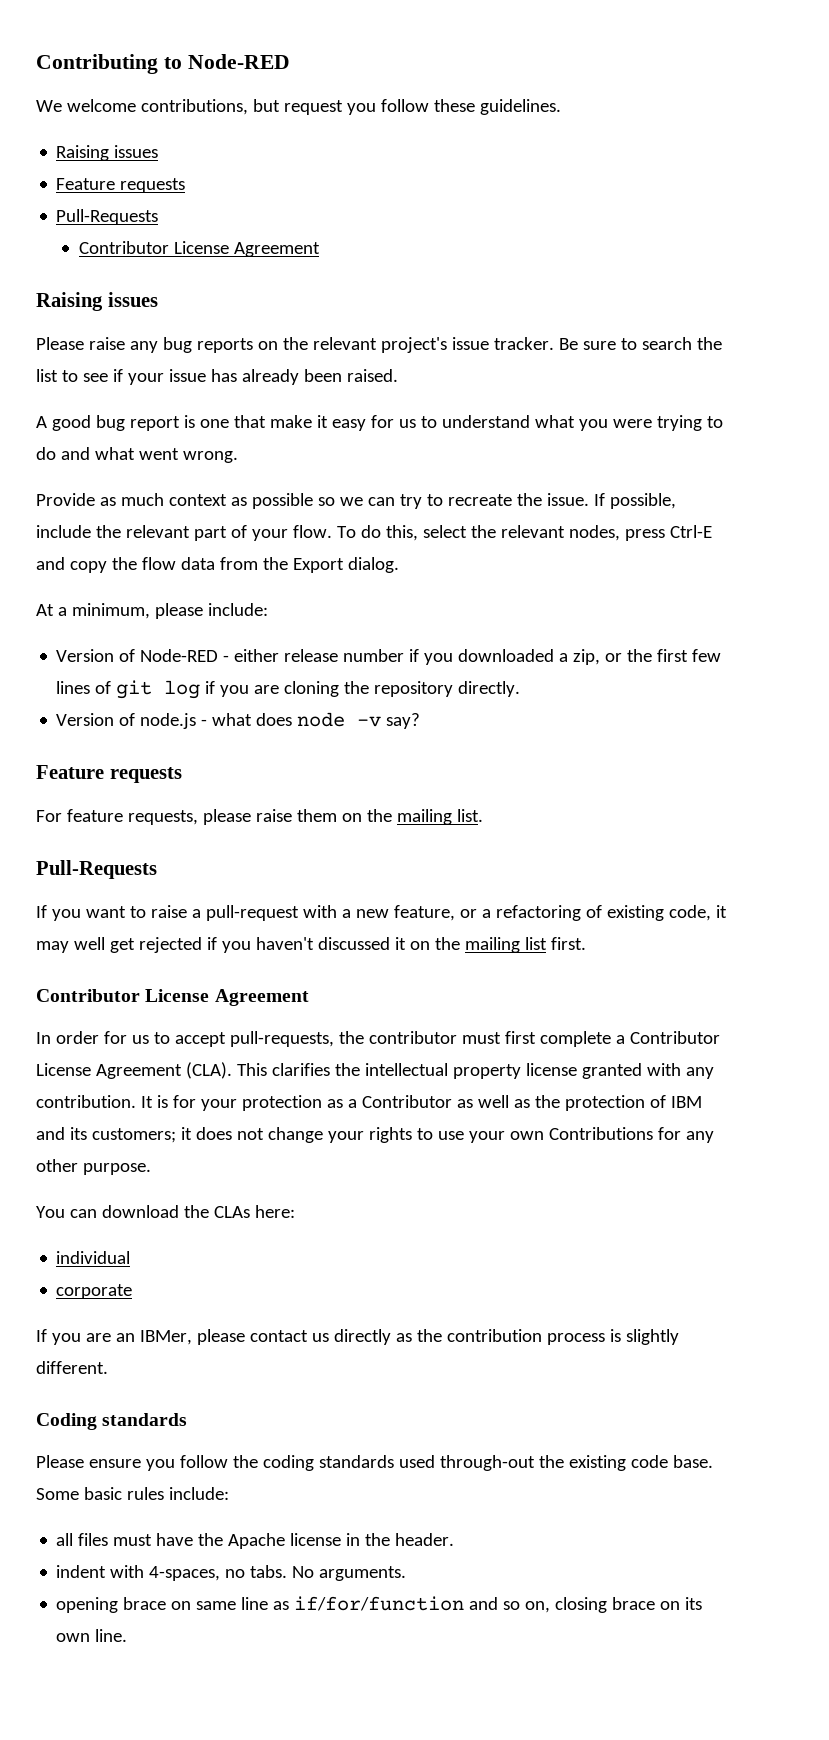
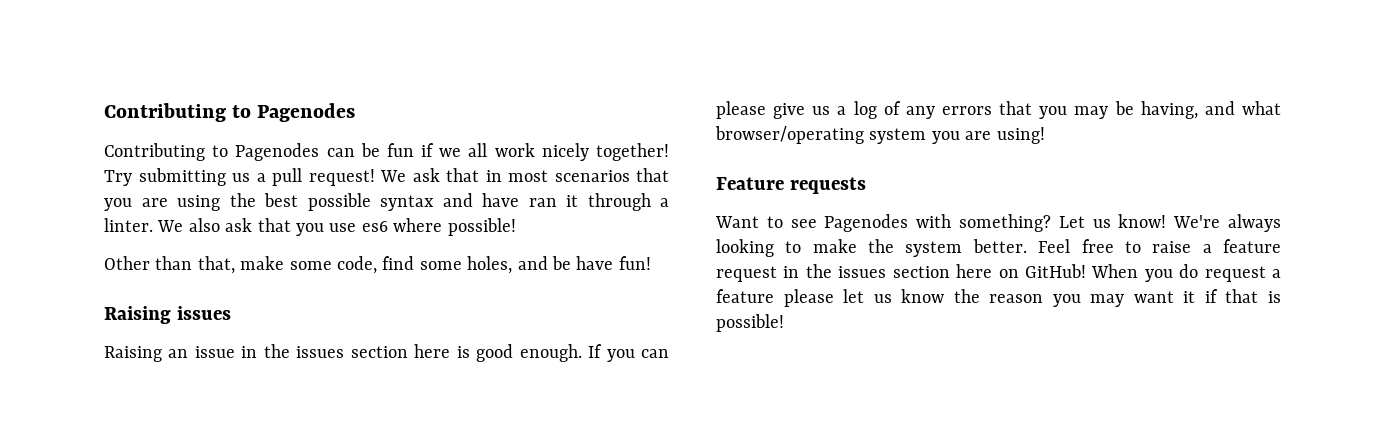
[36,54,290,74] [36,99,561,115] [56,145,159,161] [56,178,186,193] [56,209,159,225] [79,241,321,257] [36,292,158,311] [36,337,722,353] [36,369,398,385] [36,415,723,431] [36,447,238,463] [36,493,676,509] [36,525,712,541] [36,557,399,573] [36,603,268,619] [56,649,722,665] [56,680,521,699] [56,712,421,729] [36,765,182,783] [36,809,483,825] [36,860,157,879] [36,905,727,921] [36,937,586,953] [36,989,309,1006] [36,1031,720,1047] [36,1062,714,1079] [36,1095,702,1111] [36,1127,714,1143] [36,1159,151,1175] [36,1205,295,1218] [56,1251,131,1264] [56,1284,133,1299] [36,1329,679,1345] [36,1361,108,1374] [36,1413,188,1430] [36,1455,713,1471] [36,1487,229,1500] [56,1533,455,1549] [56,1565,407,1581] [56,1596,703,1613] [56,1629,128,1642] Contributing to Node-RED // We welcome contributions, but request you follow these guidelines. // Raising issues // Feature requests // Pull-Requests // Contributor License Agreement // Raising issues // Please raise any bug reports on the relevant project's issue tracker. Be sure to search the list to see if your issue has already been raised. // A good bug report is one that make it easy for us to understand what you were trying to do and what went wrong. // Provide as much context as possible so we can try to recreate the issue. If possible, include the relevant part of your flow. To do this, select the relevant nodes, press Ctrl-E and copy the flow data from the Export dialog. // At a minimum, please include: // Version of Node-RED - either release number if you downloaded a zip, or the first few lines of git log if you are cloning the repository directly. // Version of node.js - what does node -v say? // Feature requests // For feature requests, please raise them on the mailing list. // Pull-Requests // If you want to raise a pull-request with a new feature, or a refactoring of existing code, it may well get rejected if you haven't discussed it on the mailing list first. // Contributor License Agreement // In order for us to accept pull-requests, the contributor must first complete a Contributor License Agreement (CLA). This clarifies the intellectual property license granted with any contribution. It is for your protection as a Contributor as well as the protection of IBM and its customers; it does not change your rights to use your own Contributions for any other purpose. // You can download the CLAs here: // individual // corporate // If you are an IBMer, please contact us directly as the contribution process is slightly different. // Coding standards // Please ensure you follow the coding standards used through-out the existing code base. Some basic rules include: // all files must have the Apache license in the header. // indent with 4-spaces, no tabs. No arguments. // opening brace on same line as if/for/function and so on, closing brace on its own line. -> [104,103,356,122] [104,143,669,161] [104,168,669,186] [104,193,669,211] [104,218,516,236] [104,256,651,274] [104,306,231,324] [104,344,669,362] [716,101,1281,119] [715,126,1045,144] [716,177,866,194] [715,214,1281,232] [716,239,1281,257] [716,264,1281,282] [716,289,1281,307] [716,314,784,332] Contributing to Pagenodes // Contributing to Pagenodes can be fun if we all work nicely together! Try submitting us a pull request! We ask that in most scenarios that you are using the best possible syntax and have ran it through a linter. We also ask that you use es6 where possible! // Other than that, make some code, find some holes, and be have fun! // Raising issues // Raising an issue in the issues section here is good enough. If you can please give us a log of any errors that you may be having, and what browser/operating system you are using! // Feature requests // Want to see Pagenodes with something? Let us know! We're always looking to make the system better. Feel free to raise a feature request in the issues section here on GitHub! When you do request a feature please let us know the reason you may want it if that is possible!

